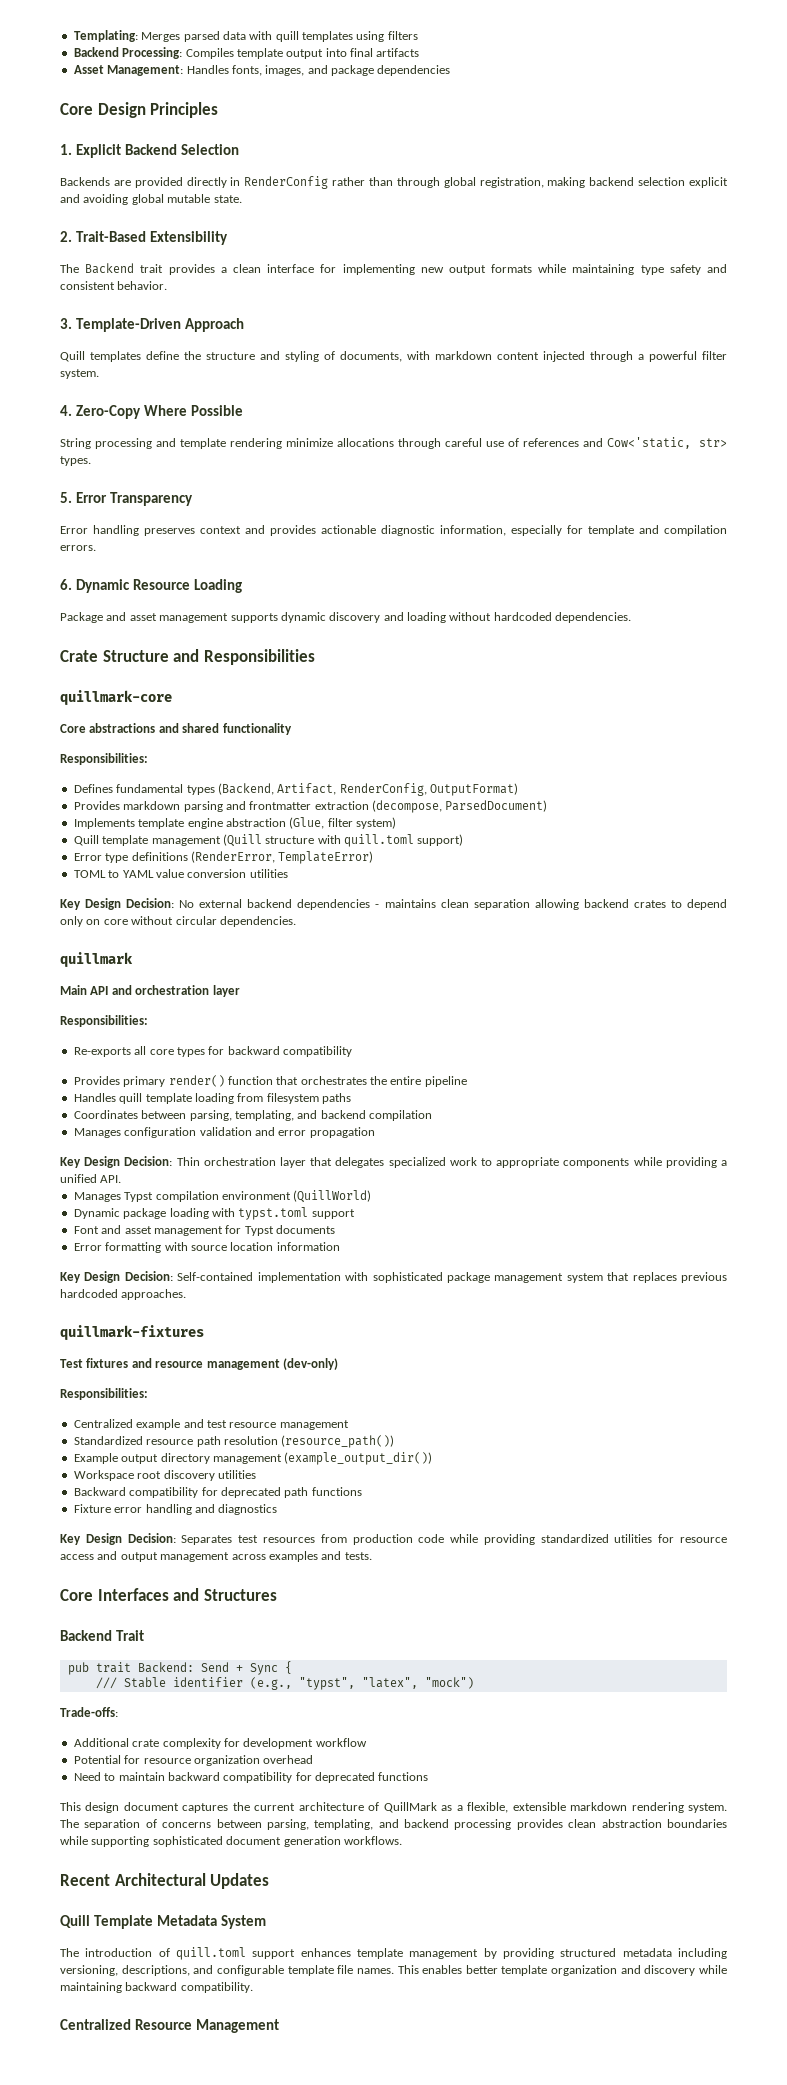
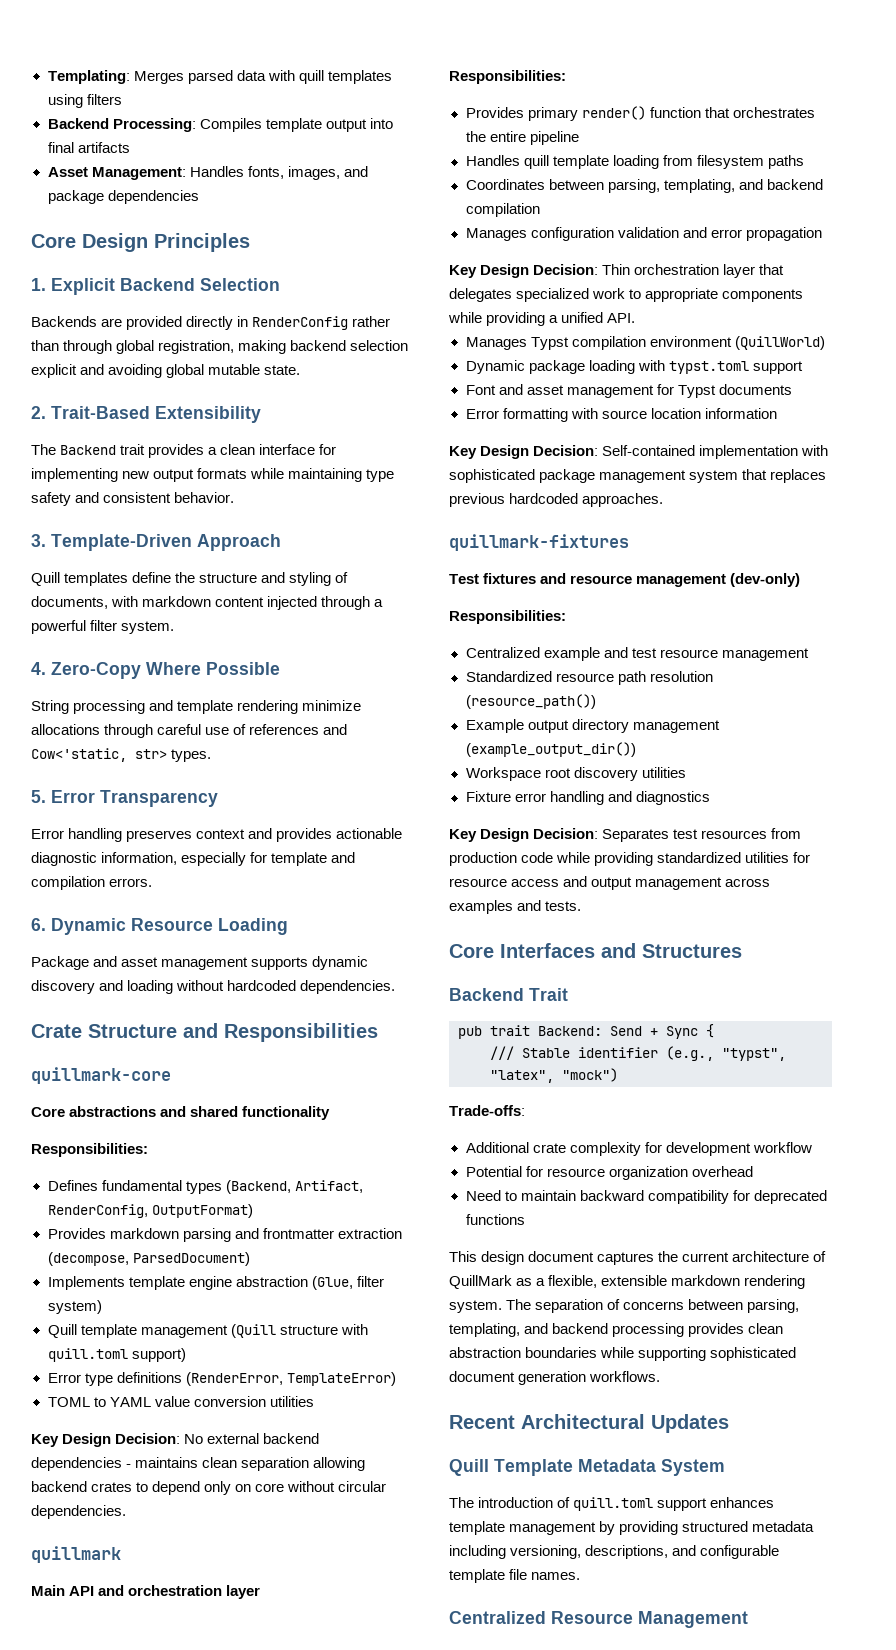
[73,1046,352,1057] // Re-exports all core types for backward compatibility -> (566, 77) none
[73,1487,362,1498] // Backward compatibility for deprecated path functions -> (686, 772) none
[397,1965,727,1976] [60,1982,253,1993] This enables better template organization and discovery while maintaining backward compatibility. -> (581, 1576) none

